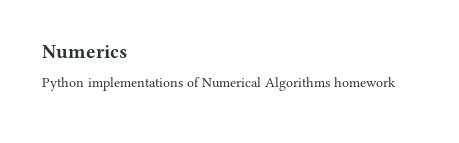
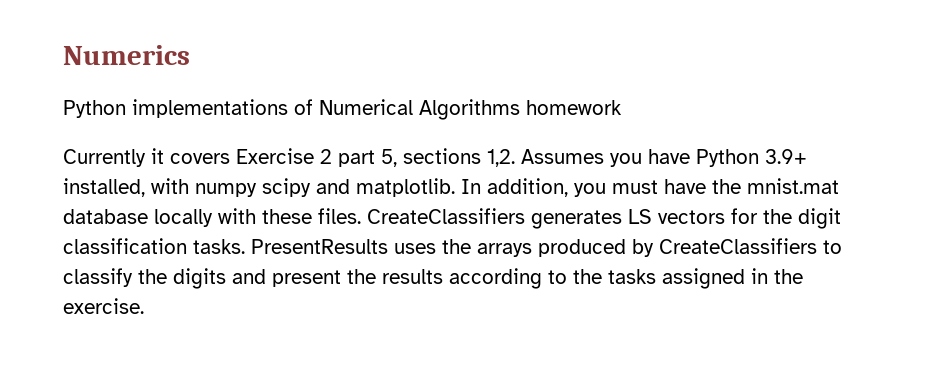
(396, 82) none -> [63,148,807,167] [63,178,839,197] [63,208,841,229] [63,238,842,257] [63,268,803,289] [63,298,144,314] // Currently it covers Exercise 2 part 5, sections 1,2. Assumes you have Python 3.9+ installed, with numpy scipy and matplotlib. In addition, you must have the mnist.mat database locally with these files. CreateClassifiers generates LS vectors for the digit classification tasks. PresentResults uses the arrays produced by CreateClassifiers to classify the digits and present the results according to the tasks assigned in the exercise.

